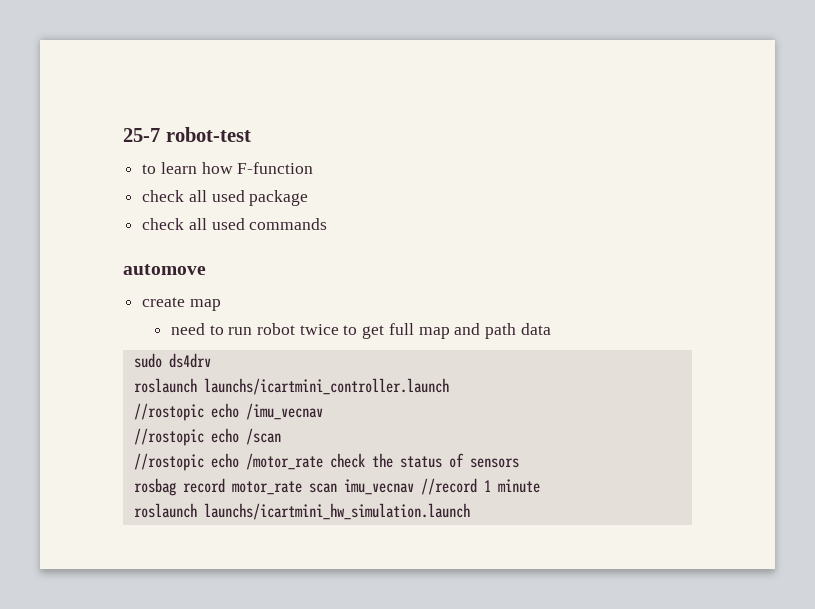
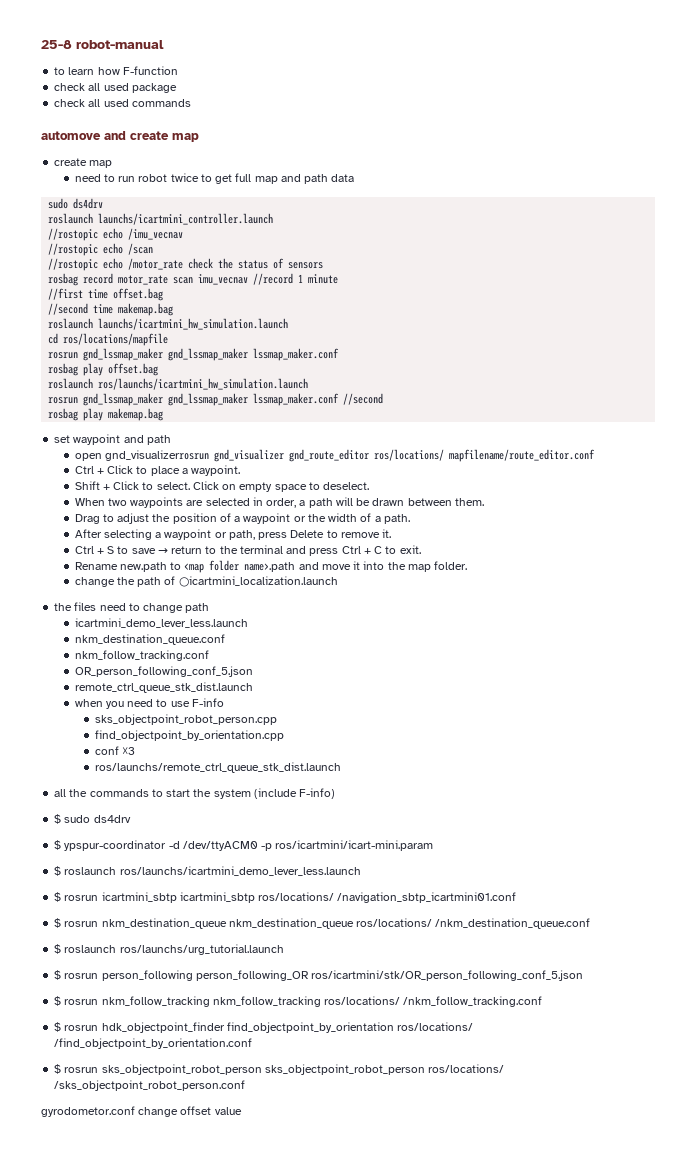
[123,127,251,142] 25-7 robot-test -> [41,40,164,49] 25-8 robot-manual
(206, 269) none -> [104,131,199,142] and create map
[133,503,470,520] roslaunch launchs/icartmini_hw_simulation.launch -> [48,288,164,301] [48,303,174,316] [48,318,289,330] [48,333,169,346] [48,348,340,361] [48,363,159,376] [48,378,309,390] [48,393,384,406] [48,408,164,421] [54,434,171,445] [74,449,595,462] [74,465,241,476] [74,481,370,492] [74,497,484,508] [74,513,410,524] [74,529,392,540] [74,545,421,556] [74,560,468,573] [74,576,338,587] [54,602,210,613] [74,618,248,628] [74,634,225,645] [74,650,209,661] [74,666,253,677] [74,682,253,693] [74,698,224,709] [95,714,278,725] [95,730,285,741] [95,746,136,755] [95,762,342,773] [54,788,336,799] [54,814,131,824] [54,840,434,851] [54,866,361,876] [54,892,517,903] [54,918,591,929] [54,944,284,955] [54,970,584,981] [54,996,543,1007] [54,1022,474,1033] [54,1038,253,1049] [54,1064,505,1075] [54,1080,246,1091] [41,1106,242,1117] //first time offset.bag // //second time makemap.bag // roslaunch launchs/icartmini_hw_simulation.launch // cd ros/locations/mapfile // rosrun gnd_lssmap_maker gnd_lssmap_maker lssmap_maker.conf // rosbag play offset.bag // roslaunch ros/launchs/icartmini_hw_simulation.launch // rosrun gnd_lssmap_maker gnd_lssmap_maker lssmap_maker.conf //second // rosbag play makemap.bag // set waypoint and path // open gnd_visualizerrosrun gnd_visualizer gnd_route_editor ros/locations/ mapfilename/route_editor.conf // Ctrl + Click to place a waypoint. // Shift + Click to select. Click on empty space to deselect. // When two waypoints are selected in order, a path will be drawn between them. // Drag to adjust the position of a waypoint or the width of a path. // After selecting a waypoint or path, press Delete to remove it. // Ctrl + S to save → return to the terminal and press Ctrl + C to exit. // Rename new.path to <map folder name>.path and move it into the map folder. // change the path of ○icartmini_localization.launch // the files need to change path // icartmini_demo_lever_less.launch // nkm_destination_queue.conf // nkm_follow_tracking.conf // OR_person_following_conf_5.json // remote_ctrl_queue_stk_dist.launch // when you need to use F-info // sks_objectpoint_robot_person.cpp // find_objectpoint_by_orientation.cpp // conf ☓3 // ros/launchs/remote_ctrl_queue_stk_dist.launch // all the commands to start the system (include F-info) // $ sudo ds4drv // $ ypspur-coordinator -d /dev/ttyACM0 -p ros/icartmini/icart-mini.param // $ roslaunch ros/launchs/icartmini_demo_lever_less.launch // $ rosrun icartmini_sbtp icartmini_sbtp ros/locations/ /navigation_sbtp_icartmini01.conf // $ rosrun nkm_destination_queue nkm_destination_queue ros/locations/ /nkm_destination_queue.conf // $ roslaunch ros/launchs/urg_tutorial.launch // $ rosrun person_following person_following_OR ros/icartmini/stk/OR_person_following_conf_5.json // $ rosrun nkm_follow_tracking nkm_follow_tracking ros/locations/ /nkm_follow_tracking.conf // $ rosrun hdk_objectpoint_finder find_objectpoint_by_orientation ros/locations/ /find_objectpoint_by_orientation.conf // $ rosrun sks_objectpoint_robot_person sks_objectpoint_robot_person ros/locations/ /sks_objectpoint_robot_person.conf // gyrodometor.conf change offset value

